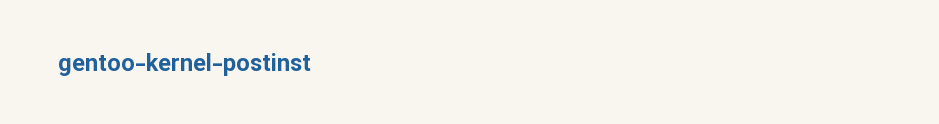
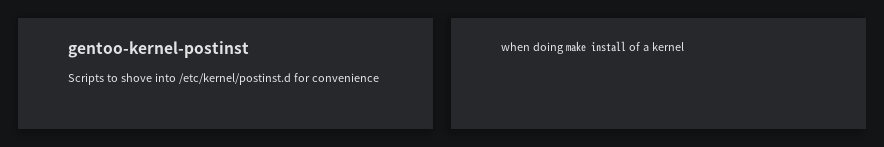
(311, 64) none -> [68,73,379,85] [501,41,684,54] // Scripts to shove into /etc/kernel/postinst.d for convenience when doing make install of a kernel

